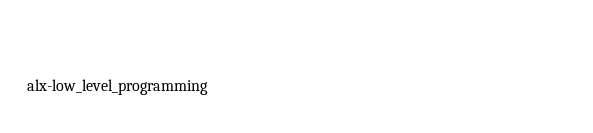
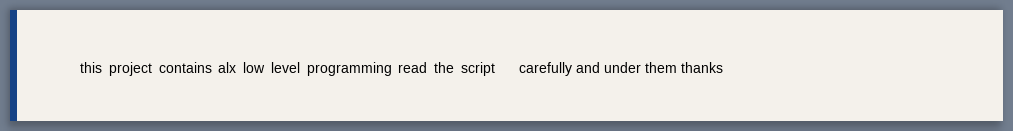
[27,79,208,95] alx-low_level_programming -> [80,62,723,76] this project contains alx low level programming read the script carefully and under them thanks

